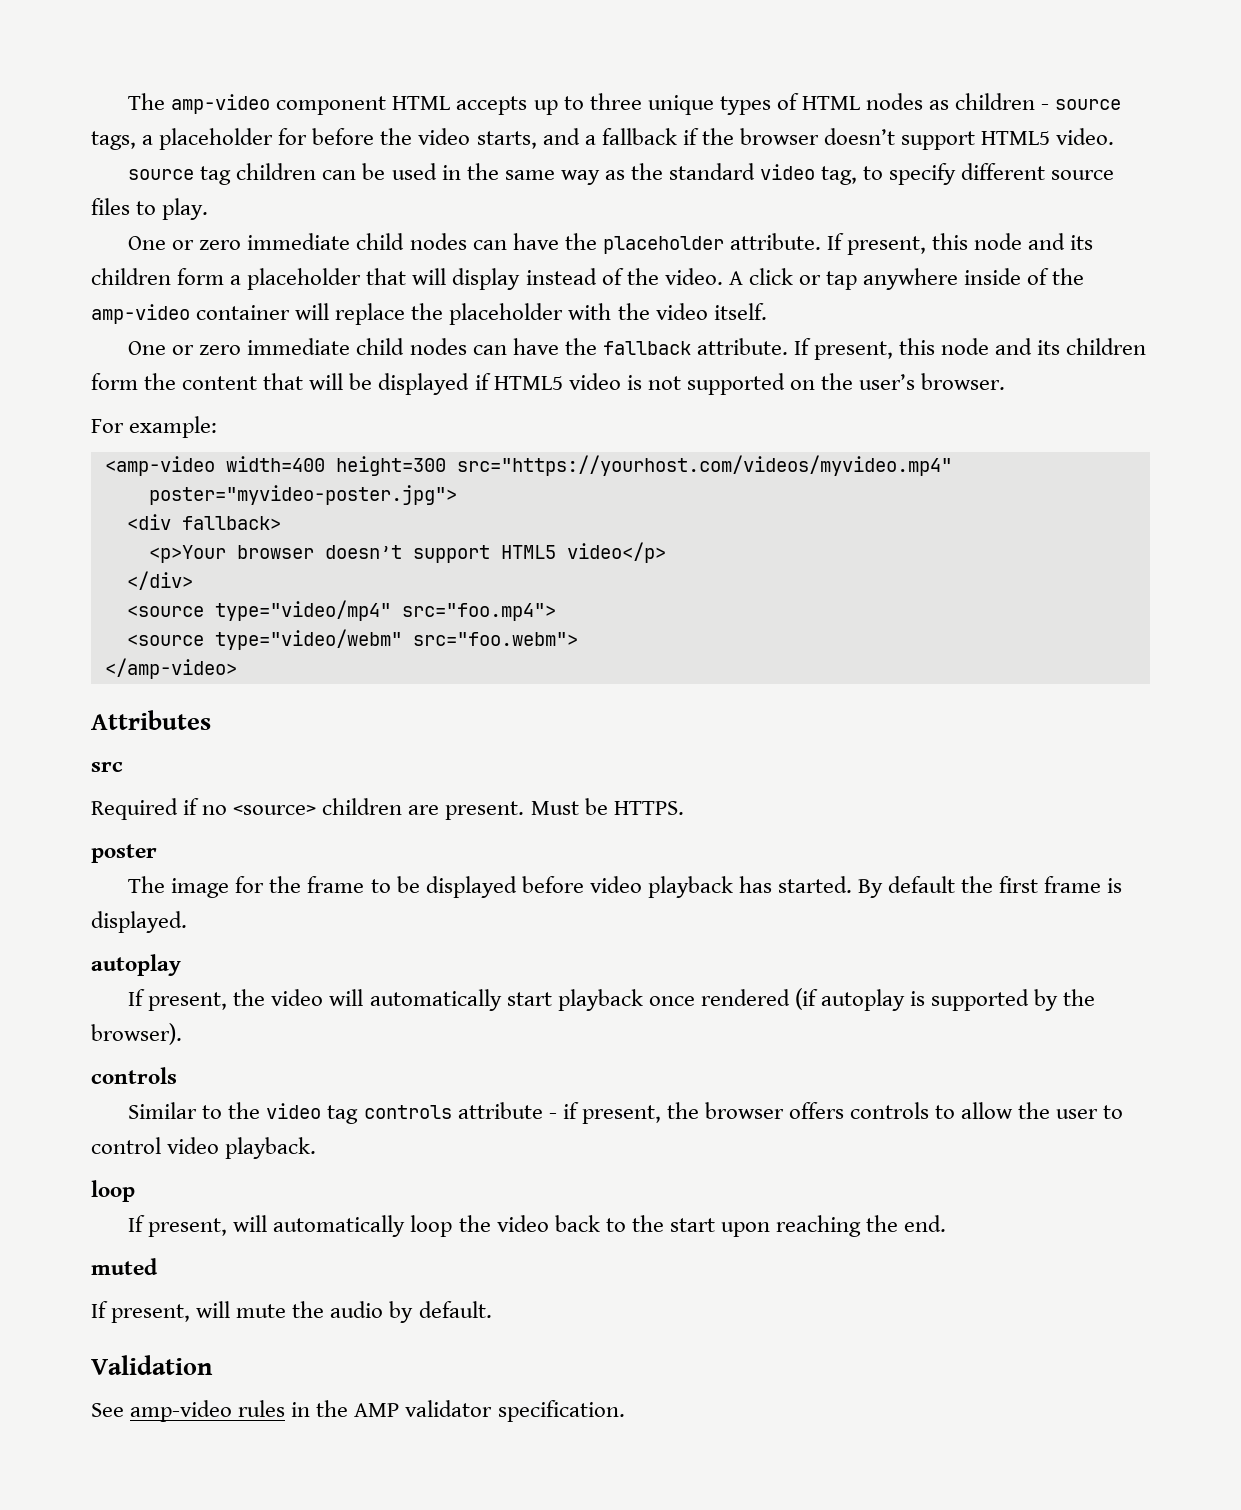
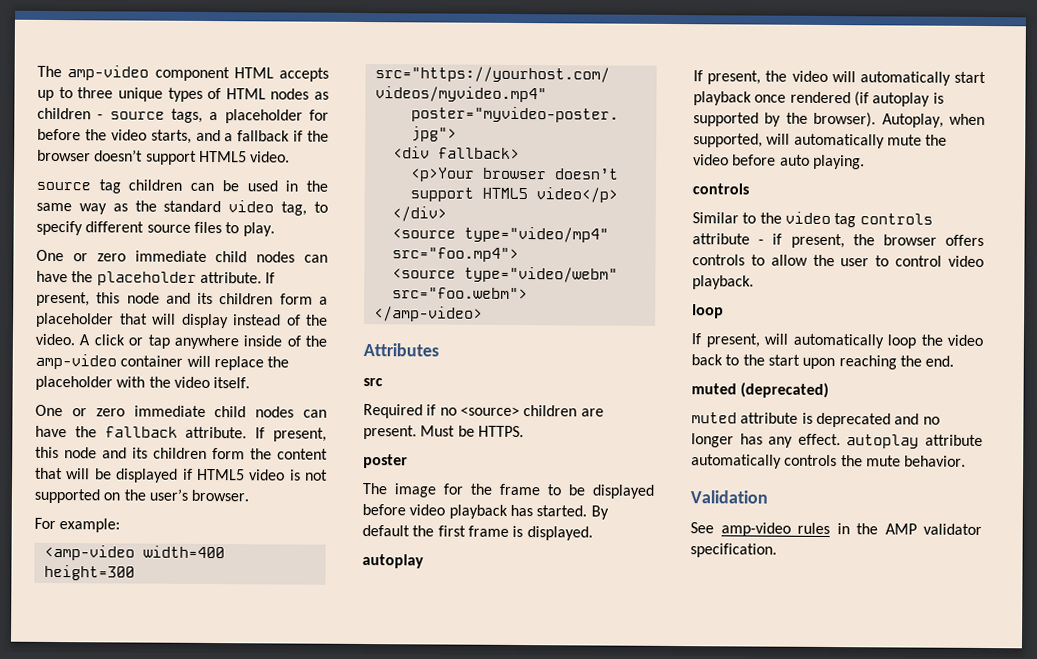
(182, 1034) none -> [881,113,985,128] [693,133,948,149] [693,154,865,170] Autoplay, when supported, will automatically mute the video before auto playing.
[91,1301,492,1323] // If present, will mute the audio by default. -> [740,382,830,399] [691,412,940,428] [691,433,983,449] [691,454,967,469] (deprecated) // muted attribute is deprecated and no longer has any effect. autoplay attribute automatically controls the mute behavior.

